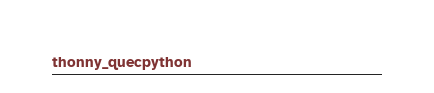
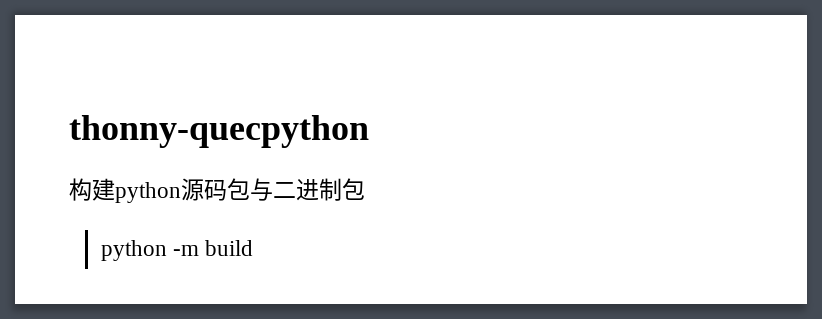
[52,57,192,70] thonny_quecpython -> [69,115,369,148] [69,178,365,203] [100,240,254,261] thonny-quecpython // 构建python源码包与二进制包 // python -m build

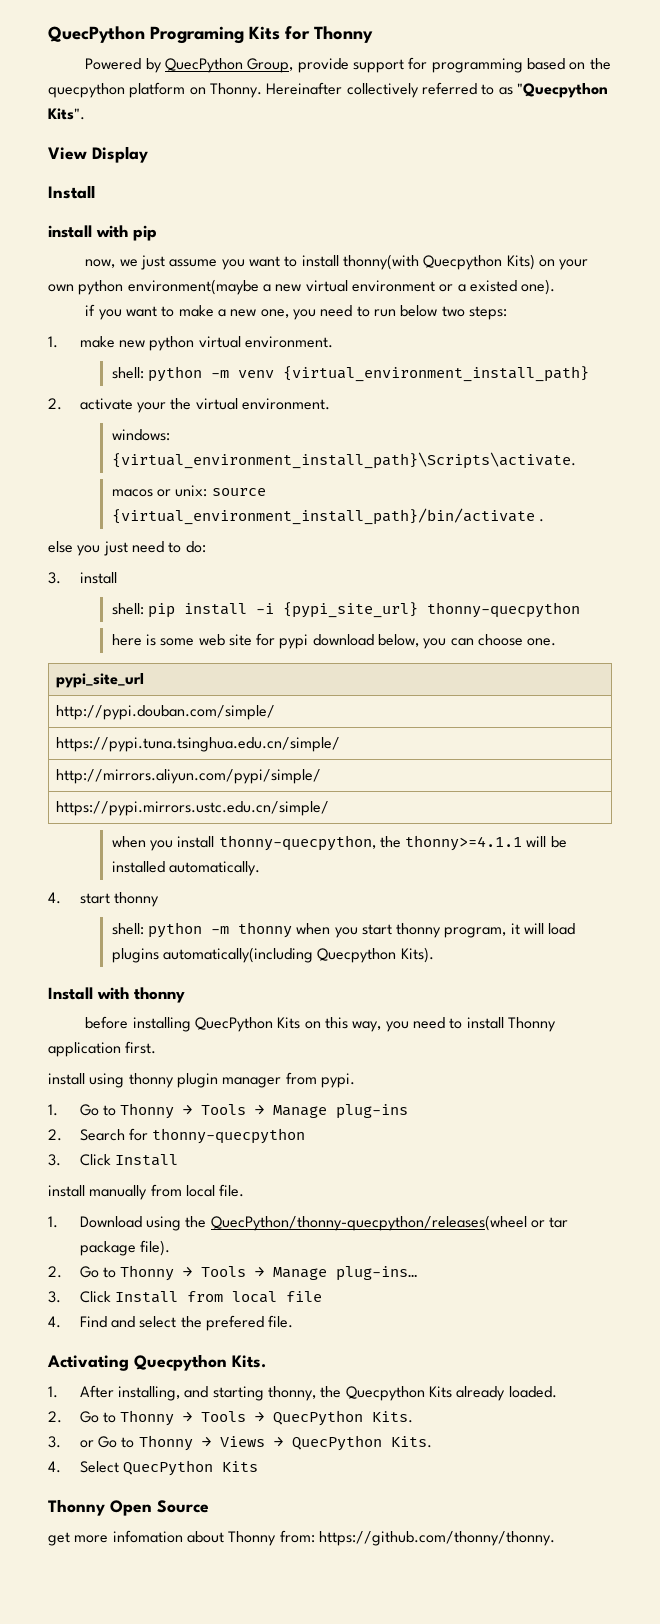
[69,115,369,148] [69,178,365,203] [100,240,254,261] thonny-quecpython // 构建python源码包与二进制包 // python -m build -> [48,26,373,44] [85,57,611,73] [48,82,608,98] [48,108,85,120] [48,146,148,163] [48,185,95,199] [48,225,157,241] [85,254,589,270] [48,279,556,295] [85,304,507,320] [48,336,334,351] [111,366,589,382] [48,398,331,413] [111,429,170,441] [111,452,576,469] [111,485,266,497] [111,508,544,525] [48,541,206,556] [48,572,117,584] [111,602,580,618] [111,633,557,649] [56,673,145,688] [56,705,276,720] [56,737,341,752] [56,769,322,784] [56,801,330,816] [111,835,567,851] [111,861,260,876] [48,892,160,907] [111,922,576,938] [111,947,434,963] [48,987,185,1003] [85,1016,556,1032] [48,1041,157,1057] [48,1072,355,1088] [48,1103,409,1119] [48,1128,306,1144] [48,1154,179,1166] [48,1184,245,1200] [48,1215,569,1231] [79,1240,171,1256] [48,1265,418,1281] [48,1291,323,1303] [48,1315,294,1331] [47,1354,266,1371] [48,1385,557,1401] [48,1410,414,1426] [48,1435,432,1451] [48,1460,259,1476] [48,1499,209,1516] [48,1530,555,1546] QuecPython Programing Kits for Thonny // Powered by QuecPython Group, provide support for programming based on the quecpython platform on Thonny. Hereinafter collectively referred to as "Quecpython Kits". // View Display // Install // install with pip // now, we just assume you want to install thonny(with Quecpython Kits) on your own python environment(maybe a new virtual environment or a existed one). // if you want to make a new one, you need to run below two steps: // 1. make new python virtual environment. // shell: python -m venv {virtual_environment_install_path} // 2. activate your the virtual environment. // windows: {virtual_environment_install_path}\Scripts\activate. // macos or unix: source {virtual_environment_install_path}/bin/activate . // else you just need to do: // 3. install // shell: pip install -i {pypi_site_url} thonny-quecpython // here is some web site for pypi download below, you can choose one. // pypi_site_url // http://pypi.douban.com/simple/ // https://pypi.tuna.tsinghua.edu.cn/simple/ // http://mirrors.aliyun.com/pypi/simple/ // https://pypi.mirrors.ustc.edu.cn/simple/ // when you install thonny-quecpython, the thonny>=4.1.1 will be installed automatically. // 4. start thonny // shell: python -m thonny when you start thonny program, it will load plugins automatically(including Quecpython Kits). // Install with thonny // before installing QuecPython Kits on this way, you need to install Thonny application first. // install using thonny plugin manager from pypi. // 1. Go to Thonny → Tools → Manage plug-ins // 2. Search for thonny-quecpython // 3. Click Install // install manually from local file. // 1. Download using the QuecPython/thonny-quecpython/releases(wheel or tar package file). // 2. Go to Thonny → Tools → Manage plug-ins… // 3. Click Install from local file // 4. Find and select the prefered file. // Activating Quecpython Kits. // 1. After installing, and starting thonny, the Quecpython Kits already loaded. // 2. Go to Thonny → Tools → QuecPython Kits. // 3. or Go to Thonny → Views → QuecPython Kits. // 4. Select QuecPython Kits // Thonny Open Source // get more infomation about Thonny from: https://github.com/thonny/thonny.

